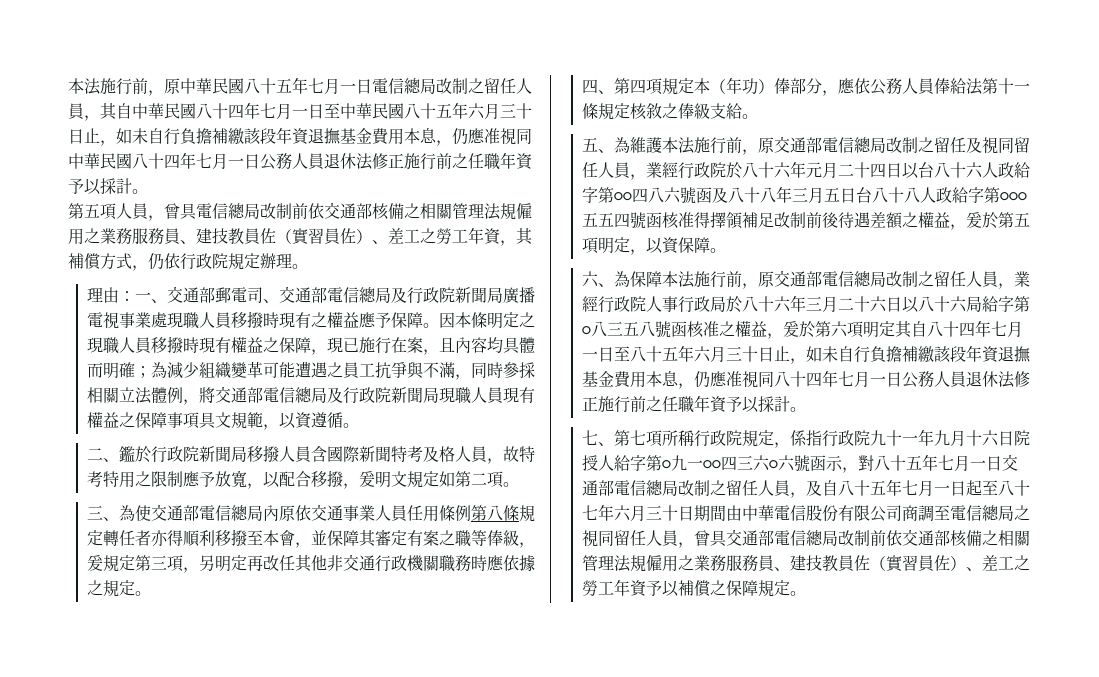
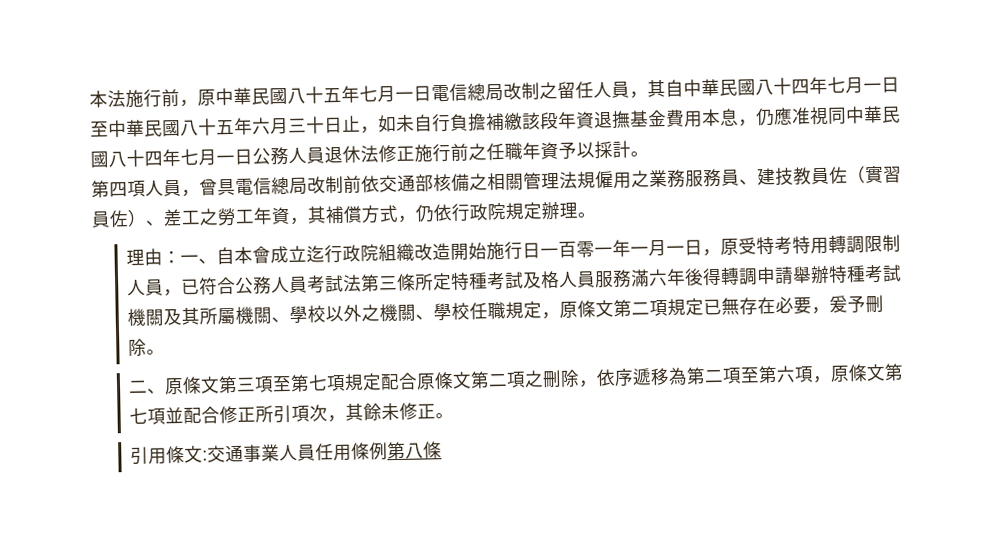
[84,203,100,218] 五 -> [109,181,128,198] 四
[167,286,536,304] [87,311,536,329] [87,336,536,355] [87,361,536,380] [87,386,536,405] [87,412,360,430] [87,445,536,464] [87,470,520,489] [87,504,312,521] 交通部郵電司、交通部電信總局及行政院新聞局廣播電視事業處現職人員移撥時現有之權益應予保障。因本條明定之現職人員移撥時現有權益之保障，現已施行在案，且內容均具體而明確；為減少組織變革可能遭遇之員工抗爭與不滿，同時參採相關立法體例，將交通部電信總局及行政院新聞局現職人員現有權益之保障事項具文規範，以資遵循。 // 二、鑑於行政院新聞局移撥人員含國際新聞特考及格人員，故特考特用之限制應予放寬，以配合移撥，爰明文規定如第二項。 // 三、為使交通部電信總局內原依 -> [216,234,902,265] [127,264,903,297] [127,294,885,327] [128,338,166,356] [128,363,905,395] [129,402,455,425] [130,445,209,465] 自本會成立迄行政院組織改造開始施行日一百零一年一月一日，原受特考特用轉調限制人員，已符合公務人員考試法第三條所定特種考試及格人員服務滿六年後得轉調申請舉辦特種考試機關及其所屬機關、學校以外之機關、學校任職規定，原條文第二項規定已無存在必要，爰予刪除。 // 二、原條文第三項至第七項規定配合原條文第二項之刪除，依序遞移為第二項至第六項，原條文第七項並配合修正所引項次，其餘未修正。 // 引用條文:
[519,505,536,522] [87,529,536,548] [87,554,536,573] [87,580,152,597] [582,77,1031,96] [582,103,759,120] [582,136,1031,155] [582,161,1031,180] [582,186,1028,204] [582,212,1031,230] [582,237,727,255] [582,270,1031,289] [582,295,1031,313] [582,320,1024,339] [582,345,1032,364] [582,370,1031,389] [582,395,807,413] [582,429,1031,448] [582,454,1019,473] [582,479,1031,498] [582,504,1031,522] [582,529,1031,548] [582,555,1031,572] [582,579,807,597] 規定轉任者亦得順利移撥至本會，並保障其審定有案之職等俸級，爰規定第三項，另明定再改任其他非交通行政機關職務時應依據之規定。 // 四、第四項規定本（年功）俸部分，應依公務人員俸給法第十一條規定核敘之俸級支給。 // 五、為維護本法施行前，原交通部電信總局改制之留任及視同留任人員，業經行政院於八十六年元月二十四日以台八十六人政給字第○○四八六號函及八十八年三月五日台八十八人政給字第○○○五五四號函核准得擇領補足改制前後待遇差額之權益，爰於第五項明定，以資保障。 // 六、為保障本法施行前，原交通部電信總局改制之留任人員，業經行政院人事行政局於八十六年三月二十六日以八十六局給字第○八三五八號函核准之權益，爰於第六項明定其自八十四年七月一日至八十五年六月三十日止，如未自行負擔補繳該段年資退撫基金費用本息，仍應准視同八十四年七月一日公務人員退休法修正施行前之任職年資予以採計。 // 七、第七項所稱行政院規定，係指行政院九十一年九月十六日院授人給字第○九一○○四三六○六號函示，對八十五年七月一日交通部電信總局改制之留任人員，及自八十五年七月一日起至八十七年六月三十日期間由中華電信股份有限公司商調至電信總局之視同留任人員，曾具交通部電信總局改制前依交通部核備之相關管理法規僱用之業務服務員、建技教員佐（實習員佐）、差工之勞工年資予以補償之保障規定。 -> (443, 450) none

